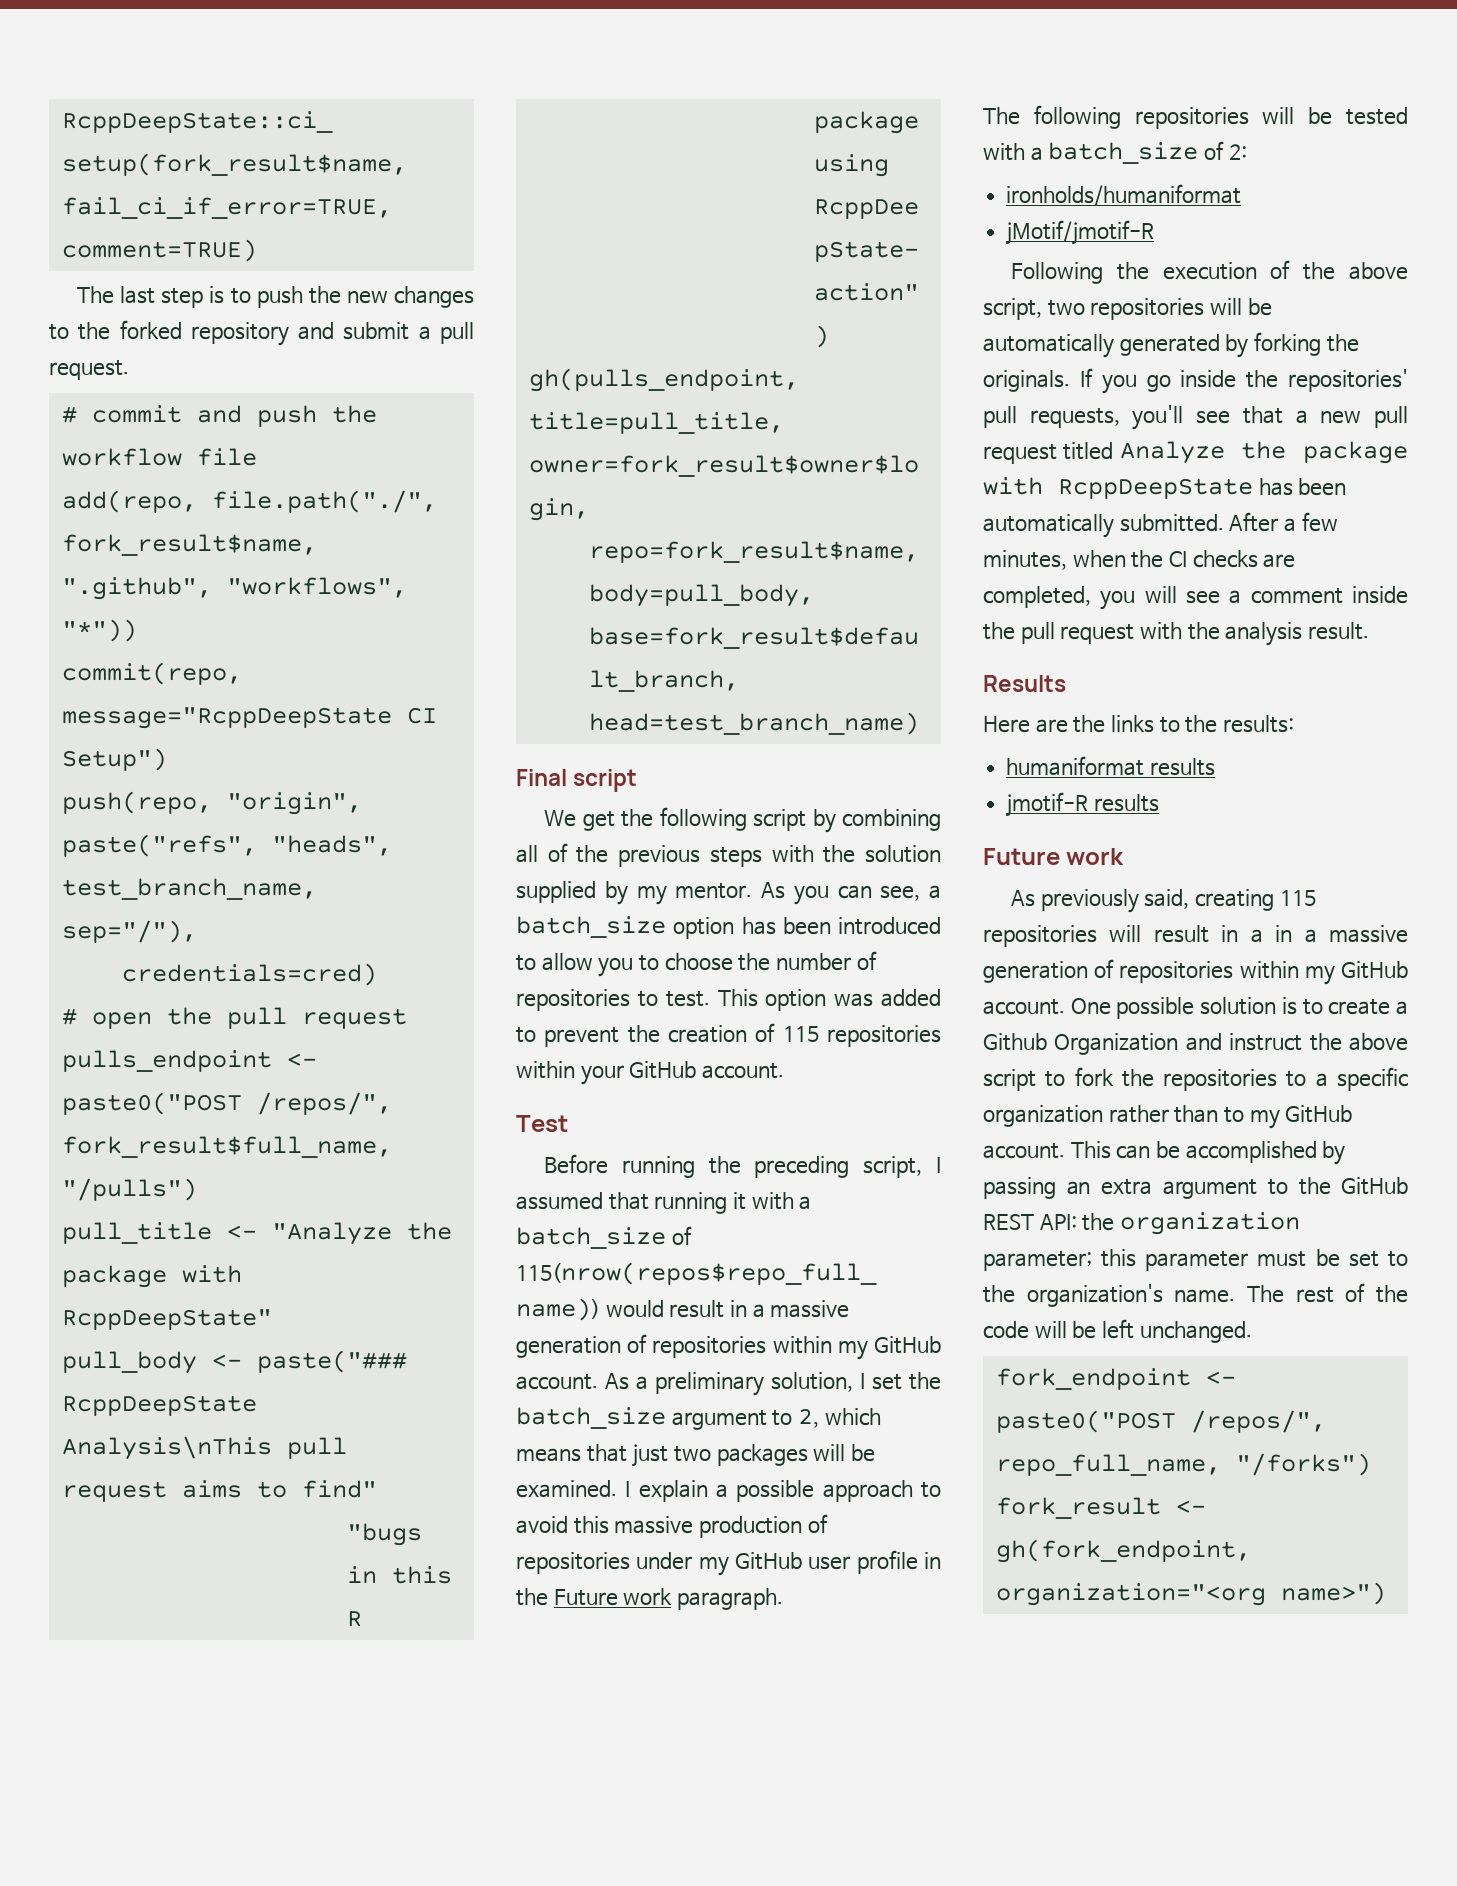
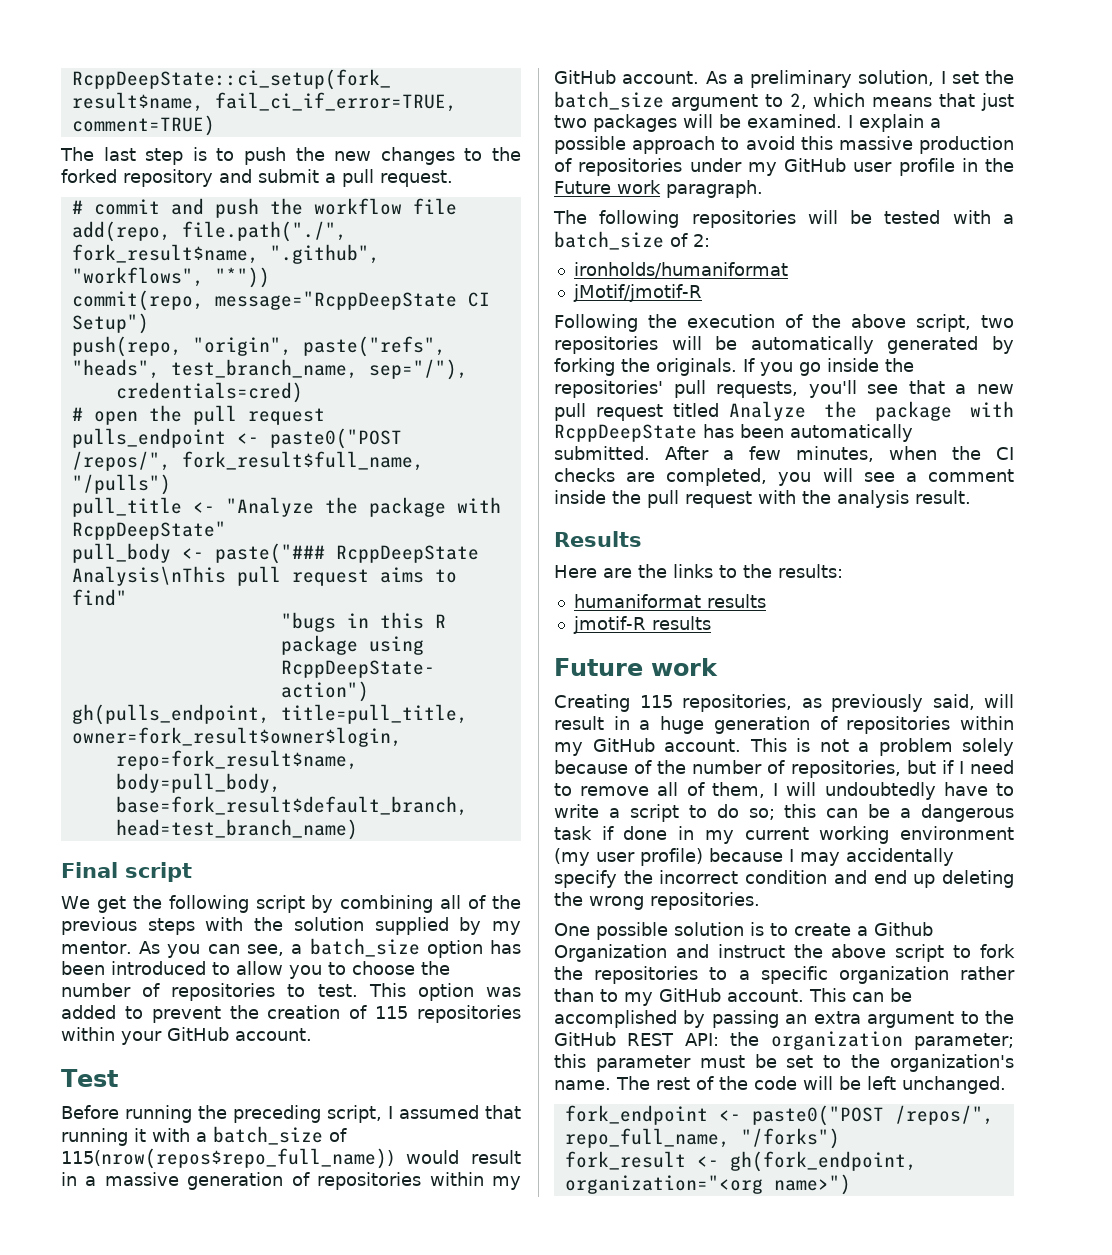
[1011,889,1316,913] [983,925,1097,947] As previously said, creating 115 repositories -> [554,694,975,712] Creating 115 repositories, as previously said,
[1275,925,1409,943] [983,959,1408,985] [983,999,1065,1015] in a massive generation of repositories within my GitHub account. -> [660,716,1014,734] [554,738,1014,756] [554,760,1014,778] [554,782,1014,800] [554,804,1014,822] [554,826,1014,844] [554,848,954,866] [554,870,1014,888] [554,892,760,910] huge generation of repositories within my GitHub account. This is not a problem solely because of the number of repositories, but if I need to remove all of them, I will undoubtedly have to write a script to do so; this can be a dangerous task if done in my current working environment (my user profile) because I may accidentally specify the incorrect condition and end up deleting the wrong repositories. //

